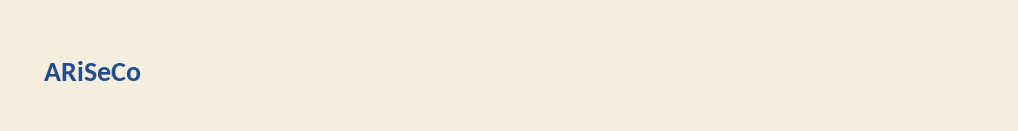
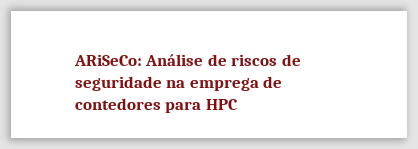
[44,61,141,81] ARiSeCo -> [74,54,301,66] [75,76,283,91] [75,98,238,113] ARiSeCo: Análise de riscos de seguridade na emprega de contedores para HPC

